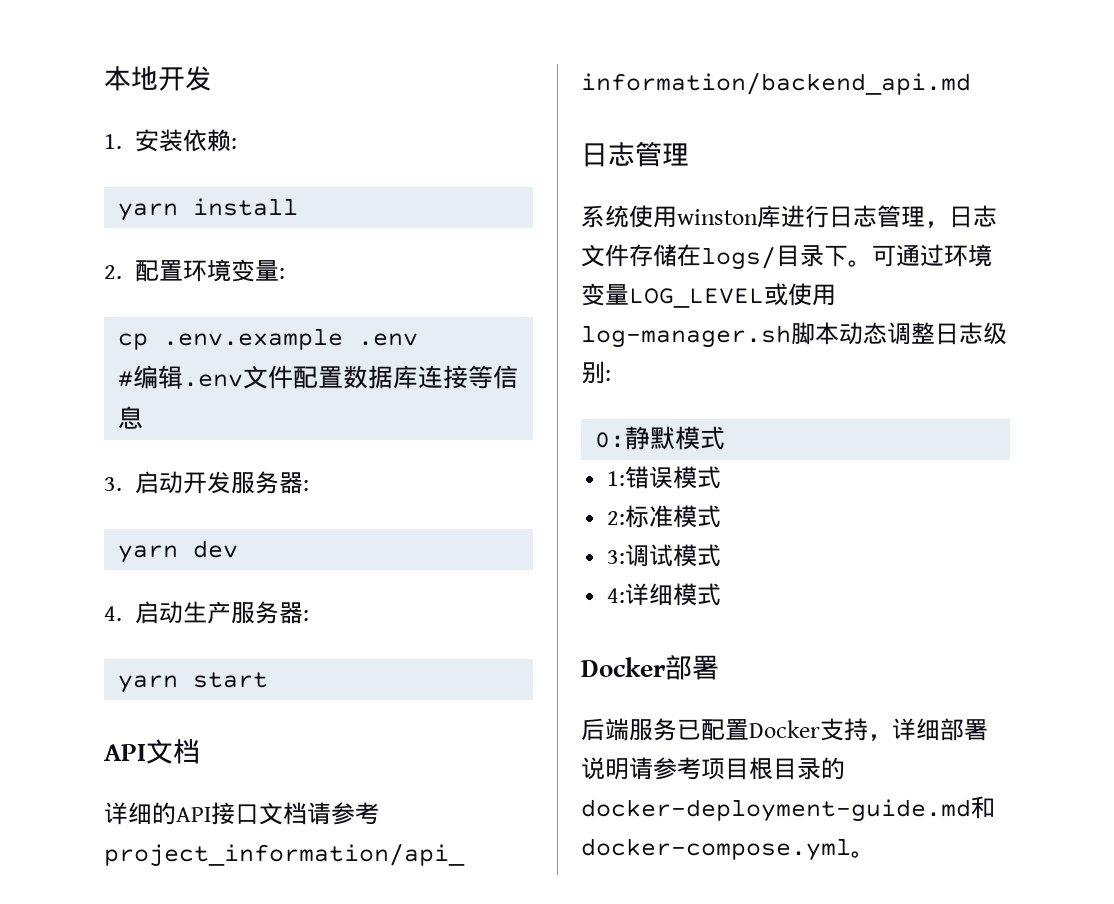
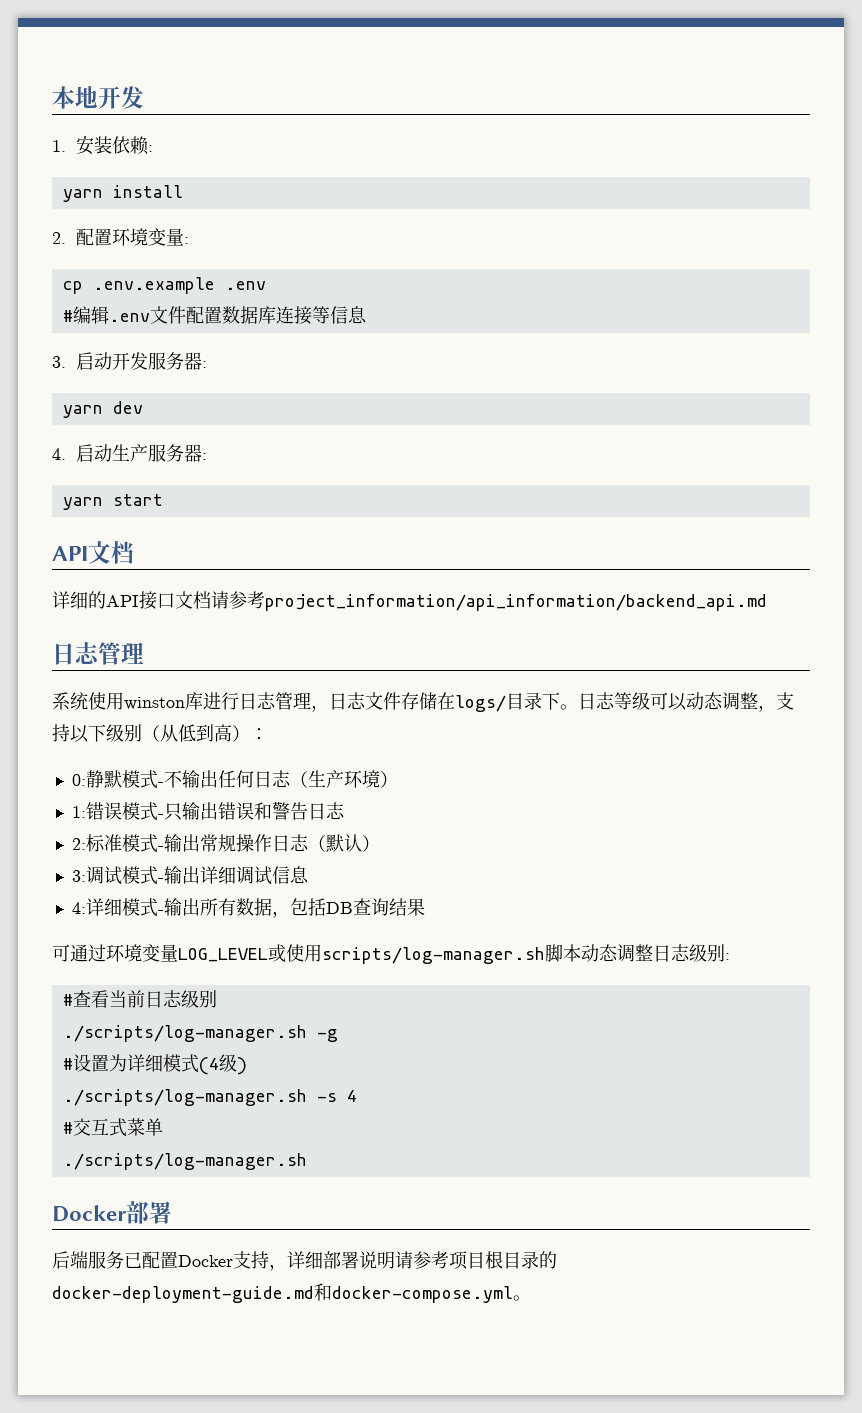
(872, 263) none -> [578,692,794,712] [52,724,268,743] [71,770,398,789] [71,801,345,821] [71,834,380,853] [71,866,309,885] [71,898,425,918] 日志等级可以动态调整，支持以下级别（从低到高）： // 0:静默模式-不输出任何日志（生产环境） // 1:错误模式-只输出错误和警告日志 // 2:标准模式-输出常规操作日志（默认） // 3:调试模式-输出详细调试信息 // 4:详细模式-输出所有数据，包括DB查询结果 //
[581,325,791,348] log-manager.sh -> [322,947,545,964] scripts/log-manager.sh
[595,426,726,450] [607,466,722,489] [607,505,722,528] [607,544,722,567] [607,583,722,606] 0:静默模式 // 1:错误模式 // 2:标准模式 // 3:调试模式 // 4:详细模式 -> [62,990,217,1008] [62,1025,338,1042] [62,1054,247,1075] [62,1089,357,1106] [62,1118,163,1137] [62,1153,307,1170] #查看当前日志级别 // ./scripts/log-manager.sh -g // #设置为详细模式(4级) // ./scripts/log-manager.sh -s 4 // #交互式菜单 // ./scripts/log-manager.sh

